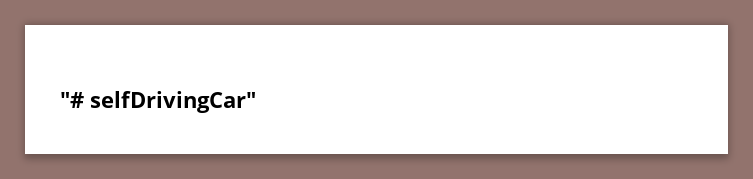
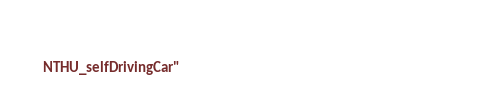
[60,91,256,113] "# selfDrivingCar" -> [43,61,180,75] NTHU_selfDrivingCar"

